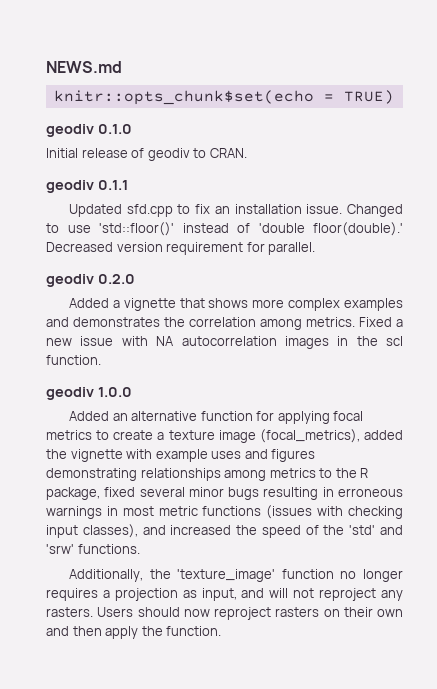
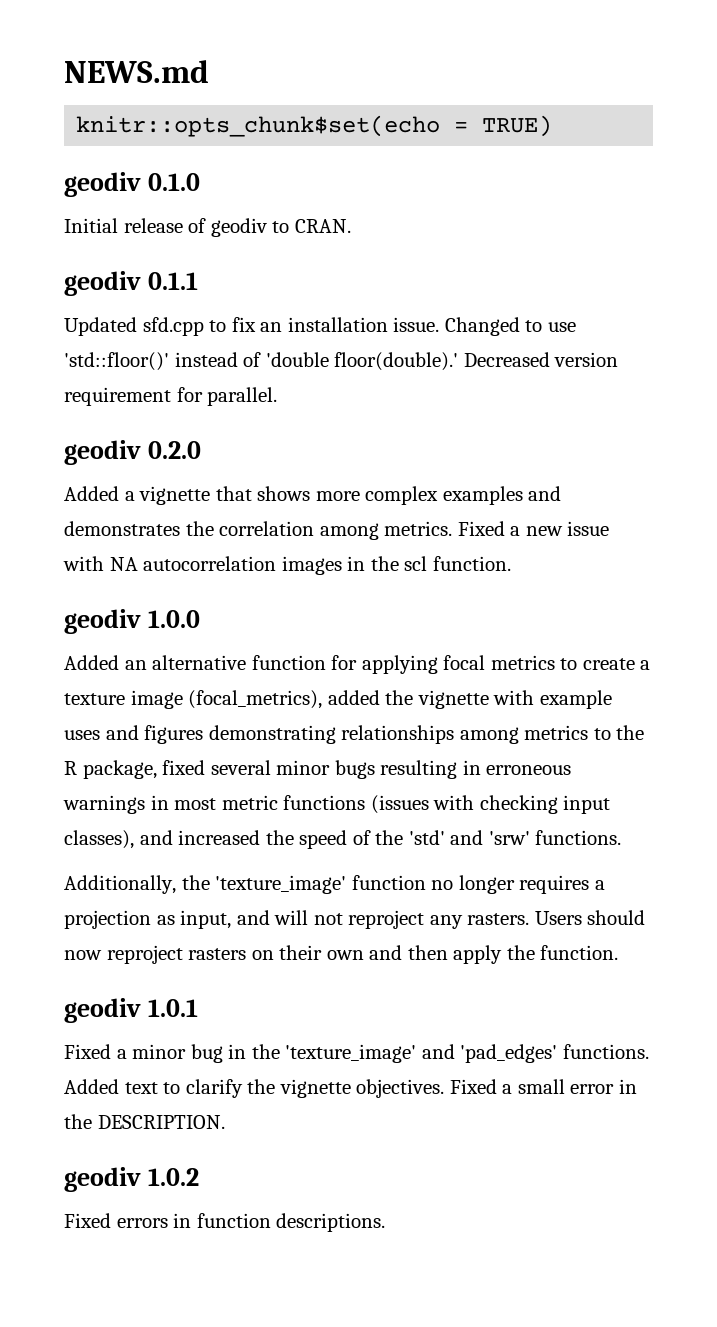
(222, 631) none -> [64,998,198,1023] [64,1044,649,1063] [64,1079,637,1098] [64,1114,225,1129] [64,1167,199,1192] [64,1213,386,1232] // geodiv 1.0.1 // Fixed a minor bug in the 'texture_image' and 'pad_edges' functions. Added text to clarify the vignette objectives. Fixed a small error in the DESCRIPTION. // geodiv 1.0.2 // Fixed errors in function descriptions.

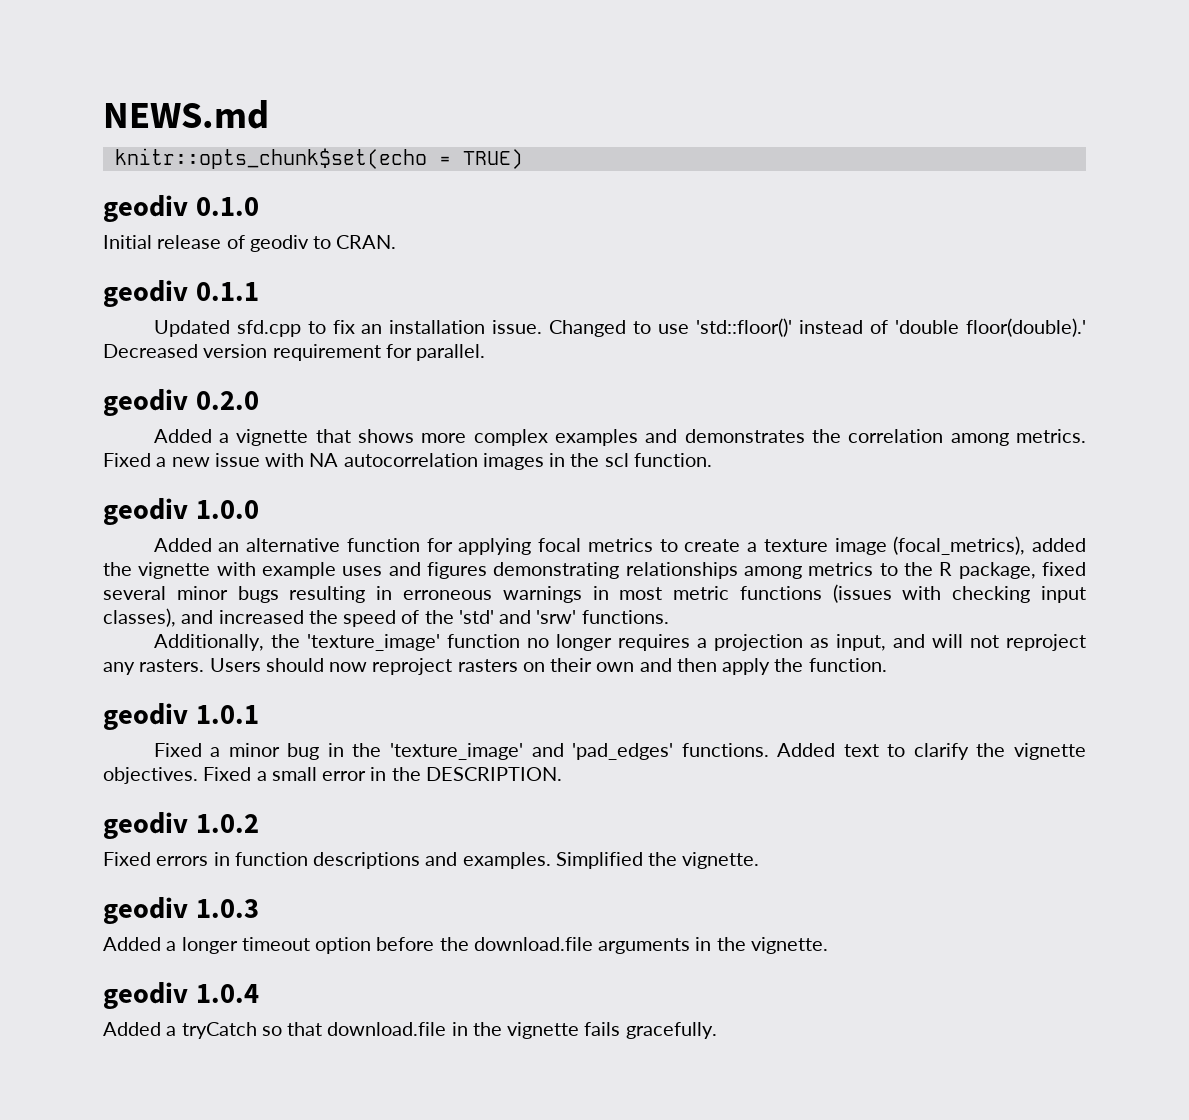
[276,1213,386,1232] descriptions. -> [313,852,760,869] [103,897,259,924] [103,937,828,954] [103,982,259,1009] [103,1022,717,1039] descriptions and examples. Simplified the vignette. // geodiv 1.0.3 // Added a longer timeout option before the download.file arguments in the vignette. // geodiv 1.0.4 // Added a tryCatch so that download.file in the vignette fails gracefully.

